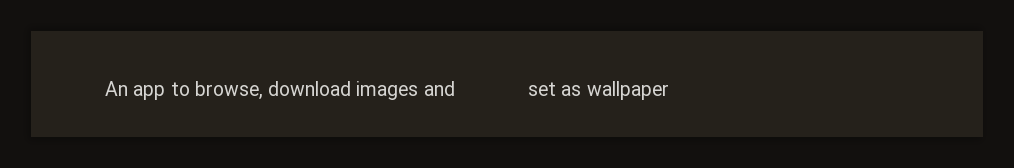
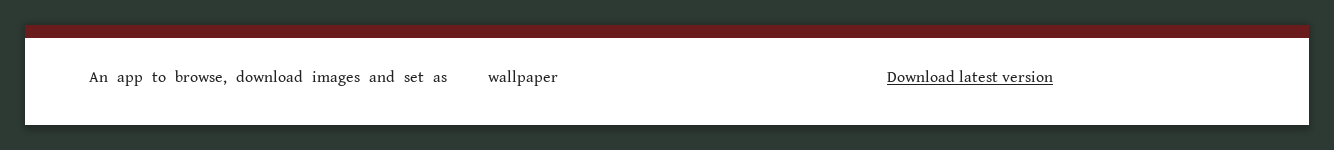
(669, 90) none -> [887,70,1054,82] // Download latest version

